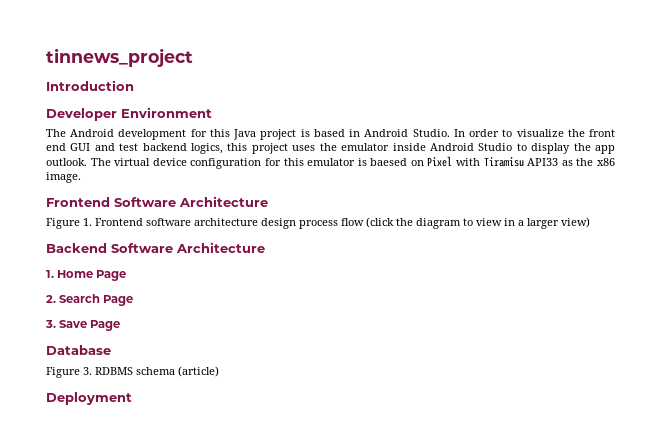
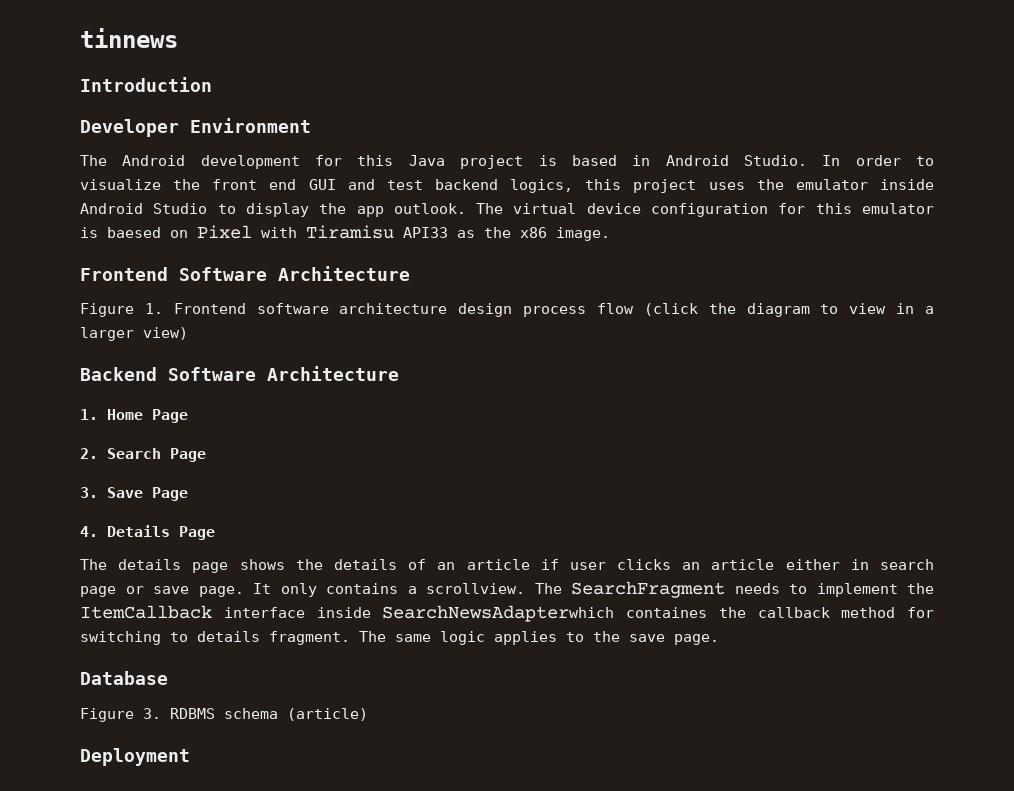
[46,48,193,67] tinnews_project -> [80,28,178,48] tinnews
(121, 325) none -> [80,525,215,540] [80,559,934,573] [80,581,934,598] [80,605,934,622] [80,631,719,645] // 4. Details Page // The details page shows the details of an article if user clicks an article either in search page or save page. It only contains a scrollview. The SearchFragment needs to implement the ItemCallback interface inside SearchNewsAdapterwhich containes the callback method for switching to details fragment. The same logic applies to the save page.

